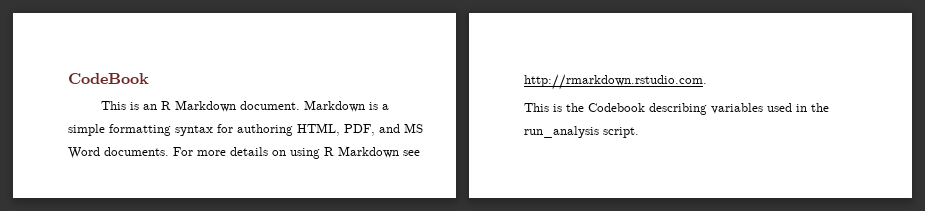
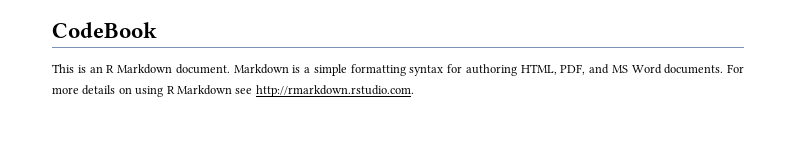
[524,103,829,115] [524,126,639,138] // This is the Codebook describing variables used in the run_analysis script. -> (414, 91) none

